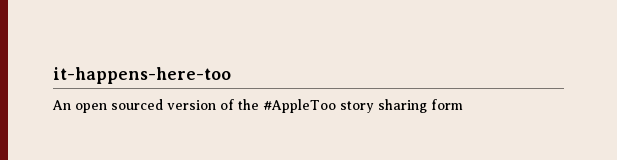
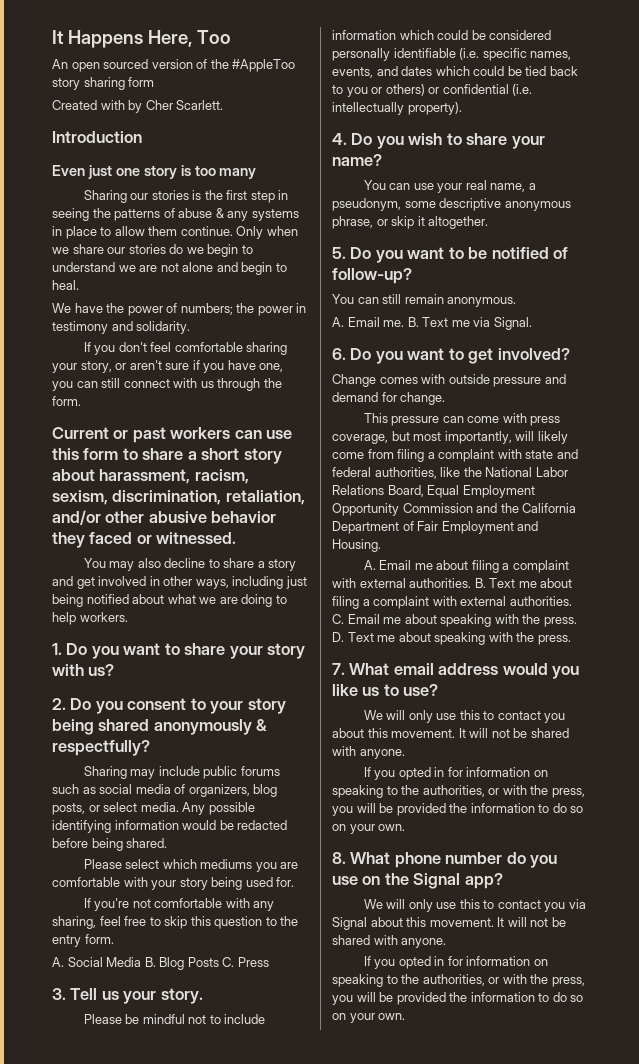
[53,67,231,84] it-happens-here-too -> [52,30,231,48] It Happens Here, Too
(463, 104) none -> [52,100,224,113] [52,131,142,143] [52,165,257,179] [83,190,289,203] [52,208,299,221] [52,226,298,239] [52,244,253,257] [52,262,287,275] [52,280,79,290] [52,303,307,316] [52,321,191,334] [83,342,288,355] [52,360,284,373] [52,378,282,391] [52,396,81,406] [52,427,293,443] [52,448,282,464] [52,469,249,484] [52,490,305,505] [52,510,277,525] [52,532,237,548] [83,558,297,571] [52,576,307,589] [52,594,287,607] [52,612,128,625] [52,643,306,659] [52,664,115,676] [52,698,286,714] [52,719,268,735] [52,740,150,756] [83,766,280,779] [52,784,278,797] [52,802,255,815] [52,820,288,833] [52,838,168,851] [83,859,299,872] [52,877,295,890] [83,898,275,911] [52,916,299,929] [52,934,114,947] [52,957,269,970] [52,988,203,1004] [83,1014,266,1024] [332,30,552,40] [332,48,572,61] [332,66,578,78] [332,84,533,97] [332,102,462,115] [332,133,545,149] [332,154,382,166] [363,180,536,193] [332,198,571,211] [332,216,489,229] [332,247,569,263] [332,268,412,284] [332,294,517,307] [332,317,532,330] [332,348,570,364] [332,374,566,387] [332,392,446,405] [363,413,561,426] [332,431,568,444] [332,449,578,462] [332,467,568,479] [332,485,535,498] [332,503,577,516] [332,521,539,534] [332,539,381,552] [363,560,569,573] [332,578,573,588] [332,596,572,609] [332,614,577,627] [332,632,571,645] [332,663,580,679] [332,684,439,696] [363,710,566,723] [332,728,569,738] [332,746,405,759] [363,767,548,780] [332,785,585,798] [332,803,584,816] [332,824,406,834] [332,852,558,868] [332,873,503,889] [363,899,586,912] [332,917,566,930] [332,935,447,948] [363,956,548,969] [332,974,585,987] [332,992,584,1005] [332,1013,406,1023] // Created with by Cher Scarlett. // Introduction // Even just one story is too many // Sharing our stories is the first step in seeing the patterns of abuse & any systems in place to allow them continue. Only when we share our stories do we begin to understand we are not alone and begin to heal. // We have the power of numbers; the power in testimony and solidarity. // If you don't feel comfortable sharing your story, or aren't sure if you have one, you can still connect with us through the form. // Current or past workers can use this form to share a short story about harassment, racism, sexism, discrimination, retaliation, and/or other abusive behavior they faced or witnessed. // You may also decline to share a story and get involved in other ways, including just being notified about what we are doing to help workers. // 1. Do you want to share your story with us? // 2. Do you consent to your story being shared anonymously & respectfully? // Sharing may include public forums such as social media of organizers, blog posts, or select media. Any possible identifying information would be redacted before being shared. // Please select which mediums you are comfortable with your story being used for. // If you're not comfortable with any sharing, feel free to skip this question to the entry form. // A. Social Media B. Blog Posts C. Press // 3. Tell us your story. // Please be mindful not to include information which could be considered personally identifiable (i.e. specific names, events, and dates which could be tied back to you or others) or confidential (i.e. intellectually property). // 4. Do you wish to share your name? // You can use your real name, a pseudonym, some descriptive anonymous phrase, or skip it altogether. // 5. Do you want to be notified of follow-up? // You can still remain anonymous. // A. Email me. B. Text me via Signal. // 6. Do you want to get involved? // Change comes with outside pressure and demand for change. // This pressure can come with press coverage, but most importantly, will likely come from filing a complaint with state and federal authorities, like the National Labor Relations Board, Equal Employment Opportunity Commission and the California Department of Fair Employment and Housing. // A. Email me about filing a complaint with external authorities. B. Text me about filing a complaint with external authorities. C. Email me about speaking with the press. D. Text me about speaking with the press. // 7. What email address would you like us to use? // We will only use this to contact you about this movement. It will not be shared with anyone. // If you opted in for information on speaking to the authorities, or with the press, you will be provided the information to do so on your own. // 8. What phone number do you use on the Signal app? // We will only use this to contact you via Signal about this movement. It will not be shared with anyone. // If you opted in for information on speaking to the authorities, or with the press, you will be provided the information to do so on your own.

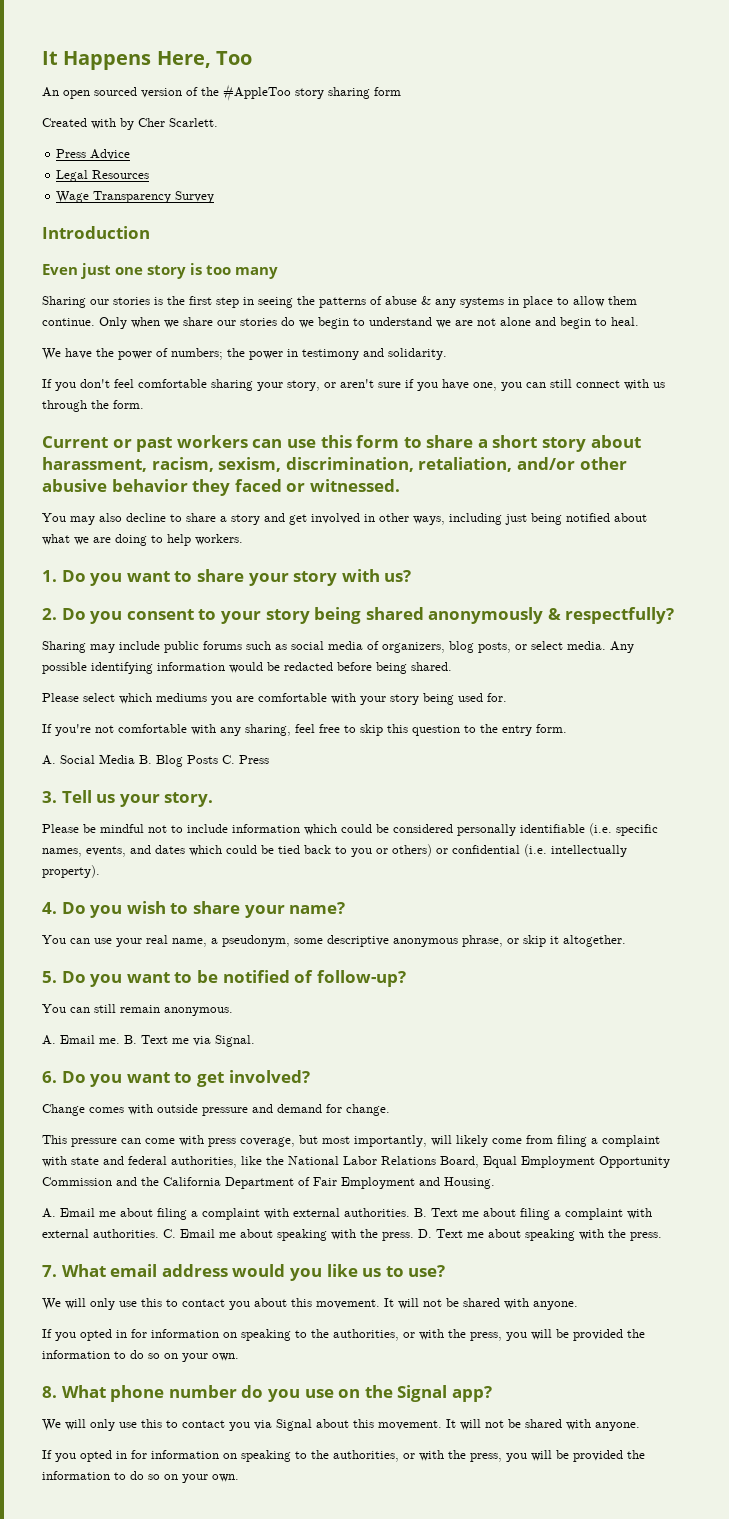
(224, 105) none -> [56,149,131,160] [56,170,150,182] [56,191,215,203] // Press Advice // Legal Resources // Wage Transparency Survey

